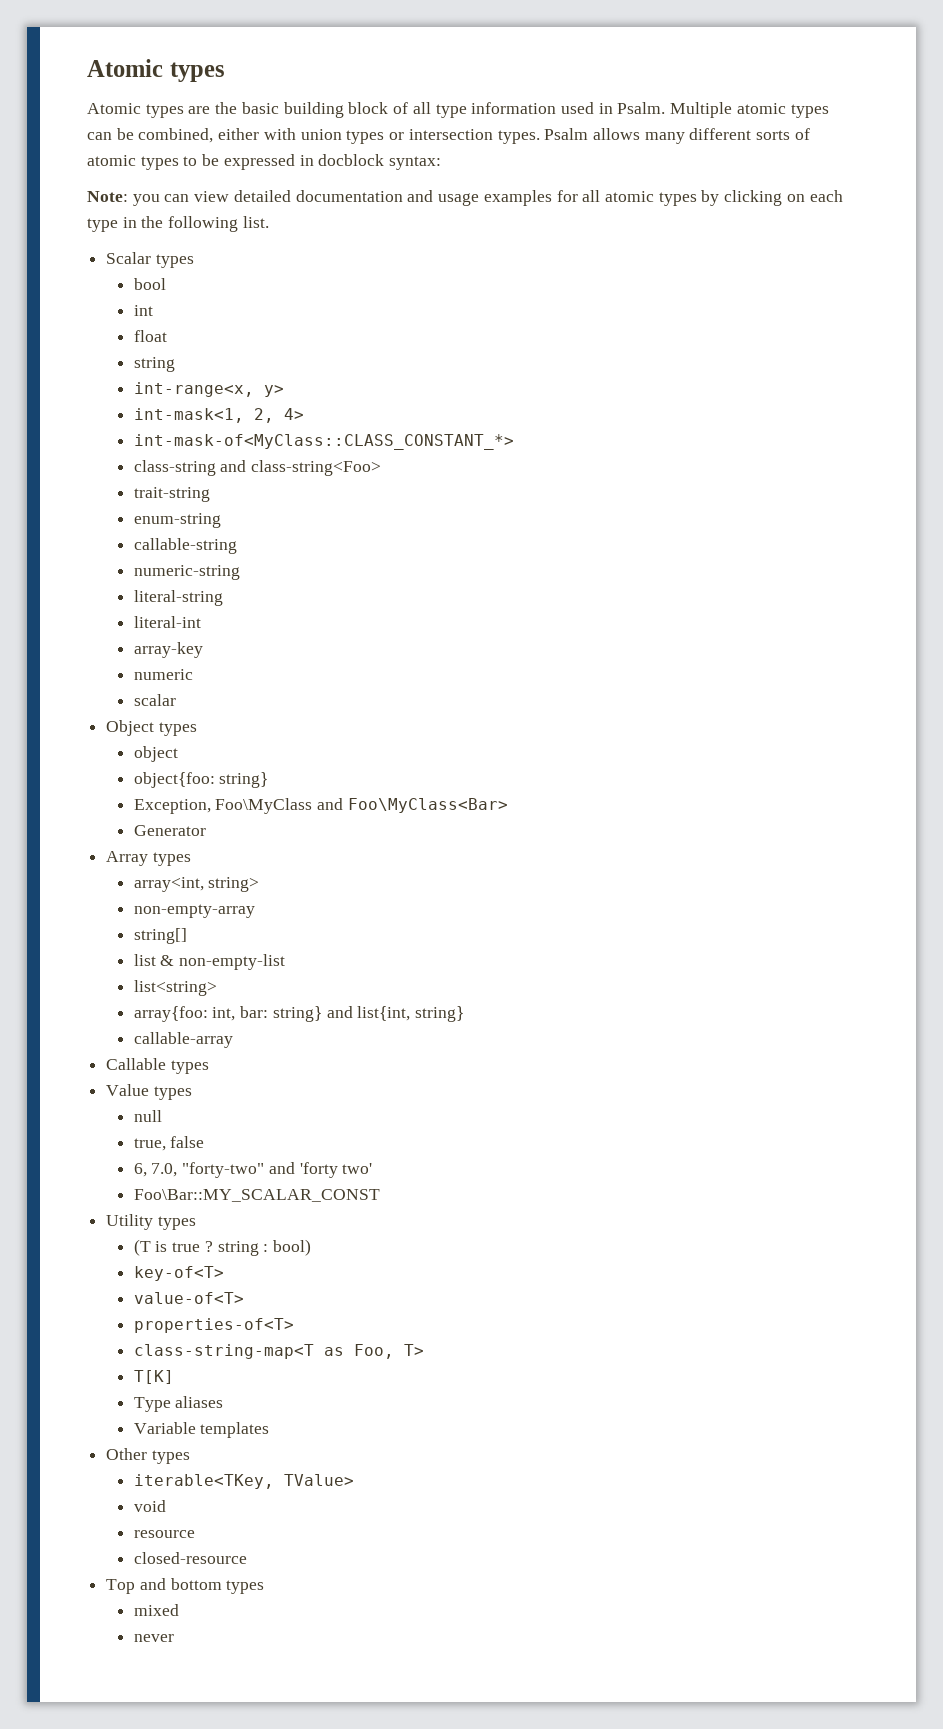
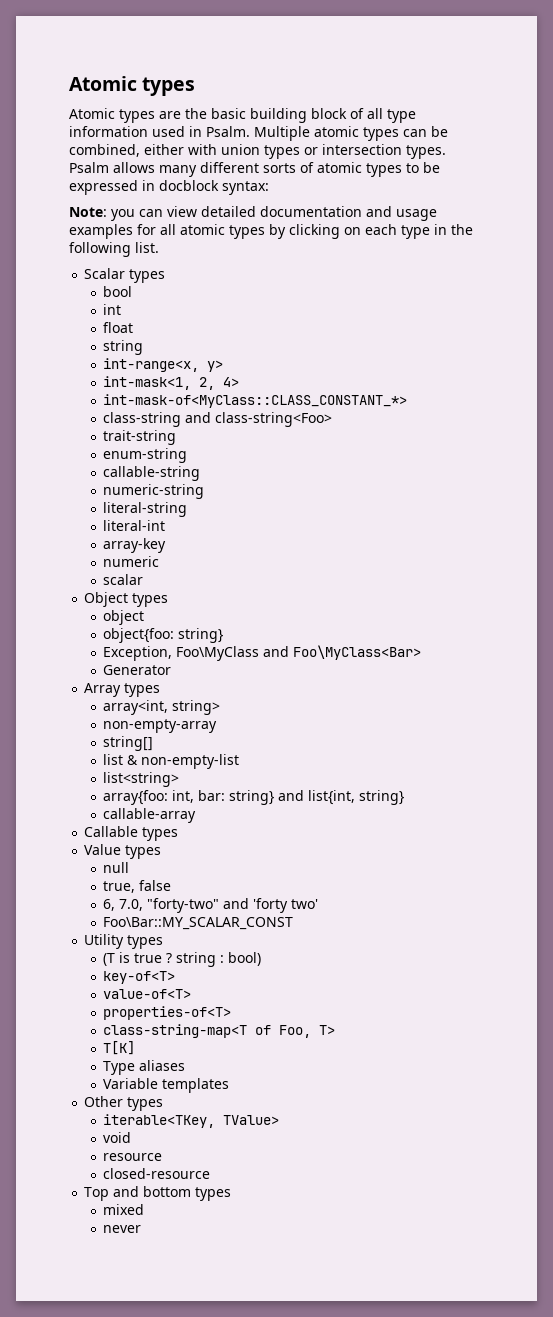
[323,1347,344,1356] as -> [255,1025,272,1035] of

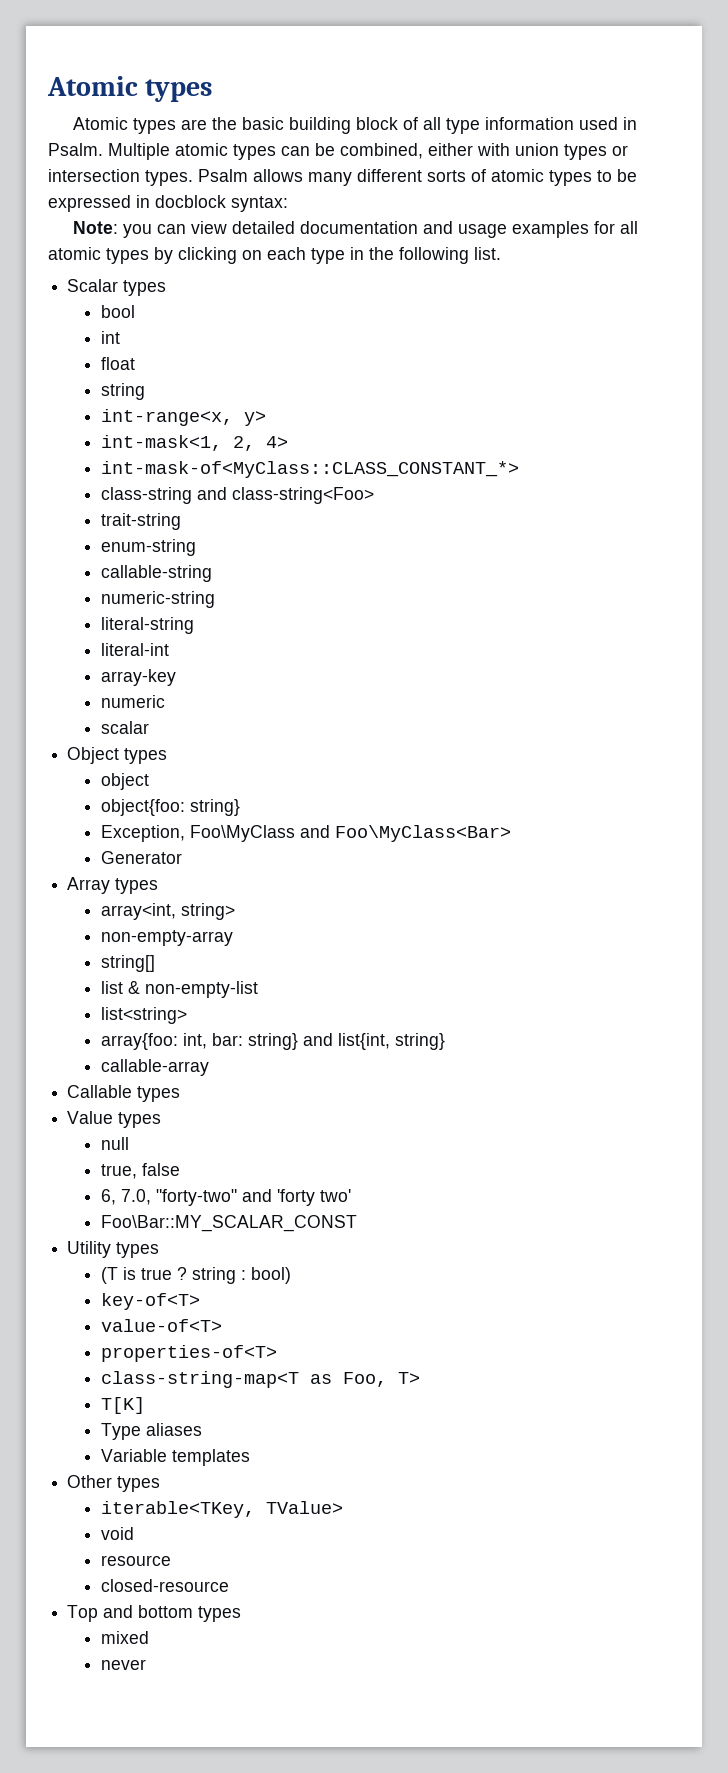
[255,1025,272,1035] of -> [309,1374,332,1384] as

